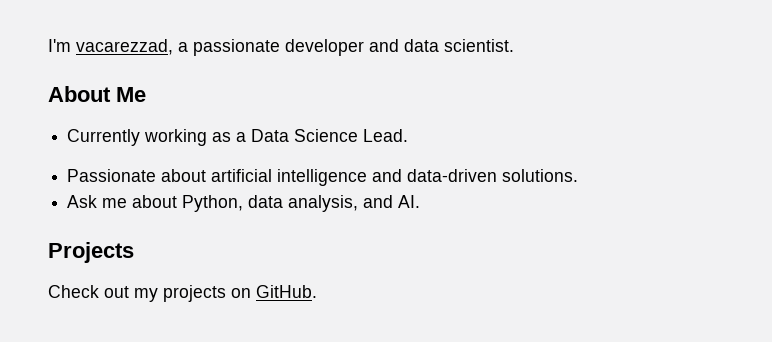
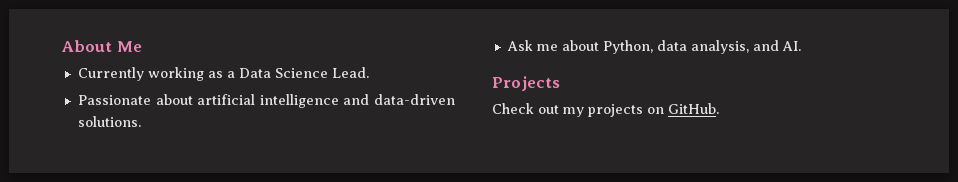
[48,39,514,56] I'm vacarezzad, a passionate developer and data scientist. // -> (61, 46) none

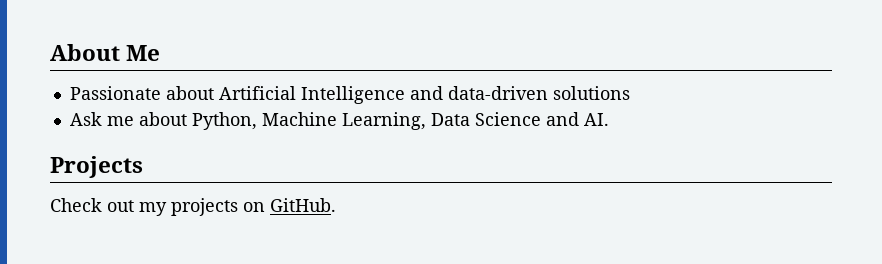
[77,67,369,81] // Currently working as a Data Science Lead. -> (161, 53) none
[197,94,339,108] artificial intelligence -> [218,86,405,104] Artificial Intelligence
[77,116,141,127] solutions. -> [552,86,630,100] solutions
[656,40,749,54] data analysis, -> [261,112,541,130] Machine Learning, Data Science

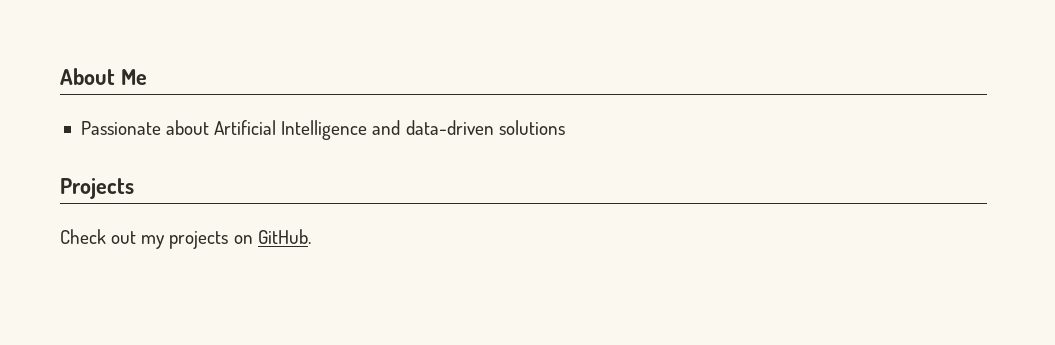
[69,112,609,130] // Ask me about Python, Machine Learning, Data Science and AI. -> (565, 127) none

